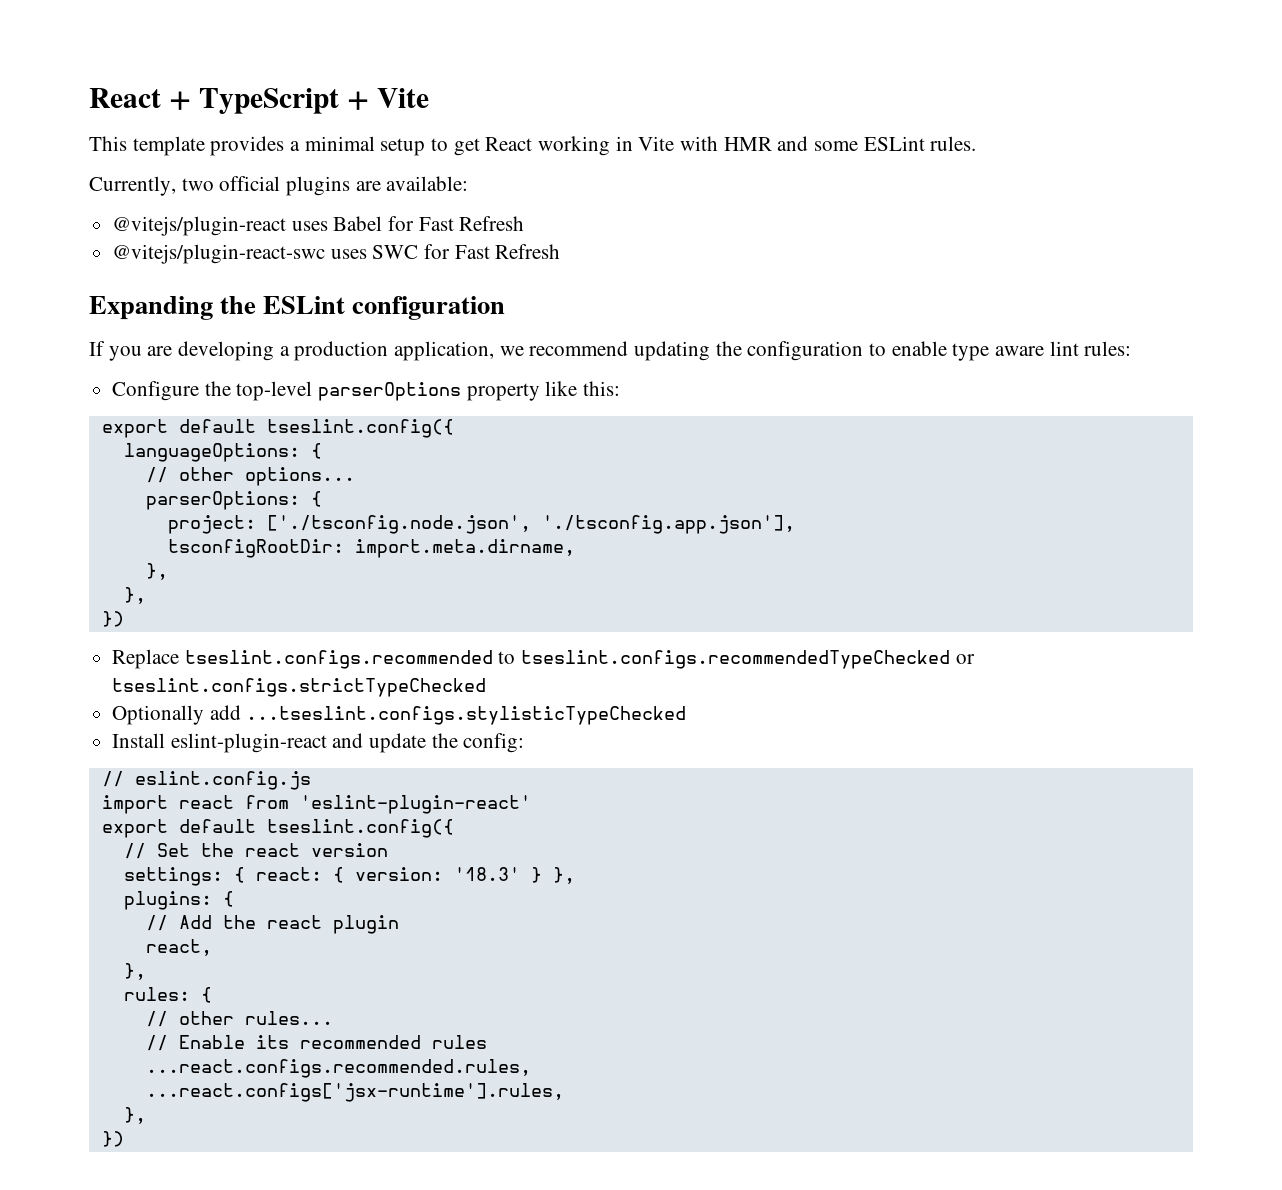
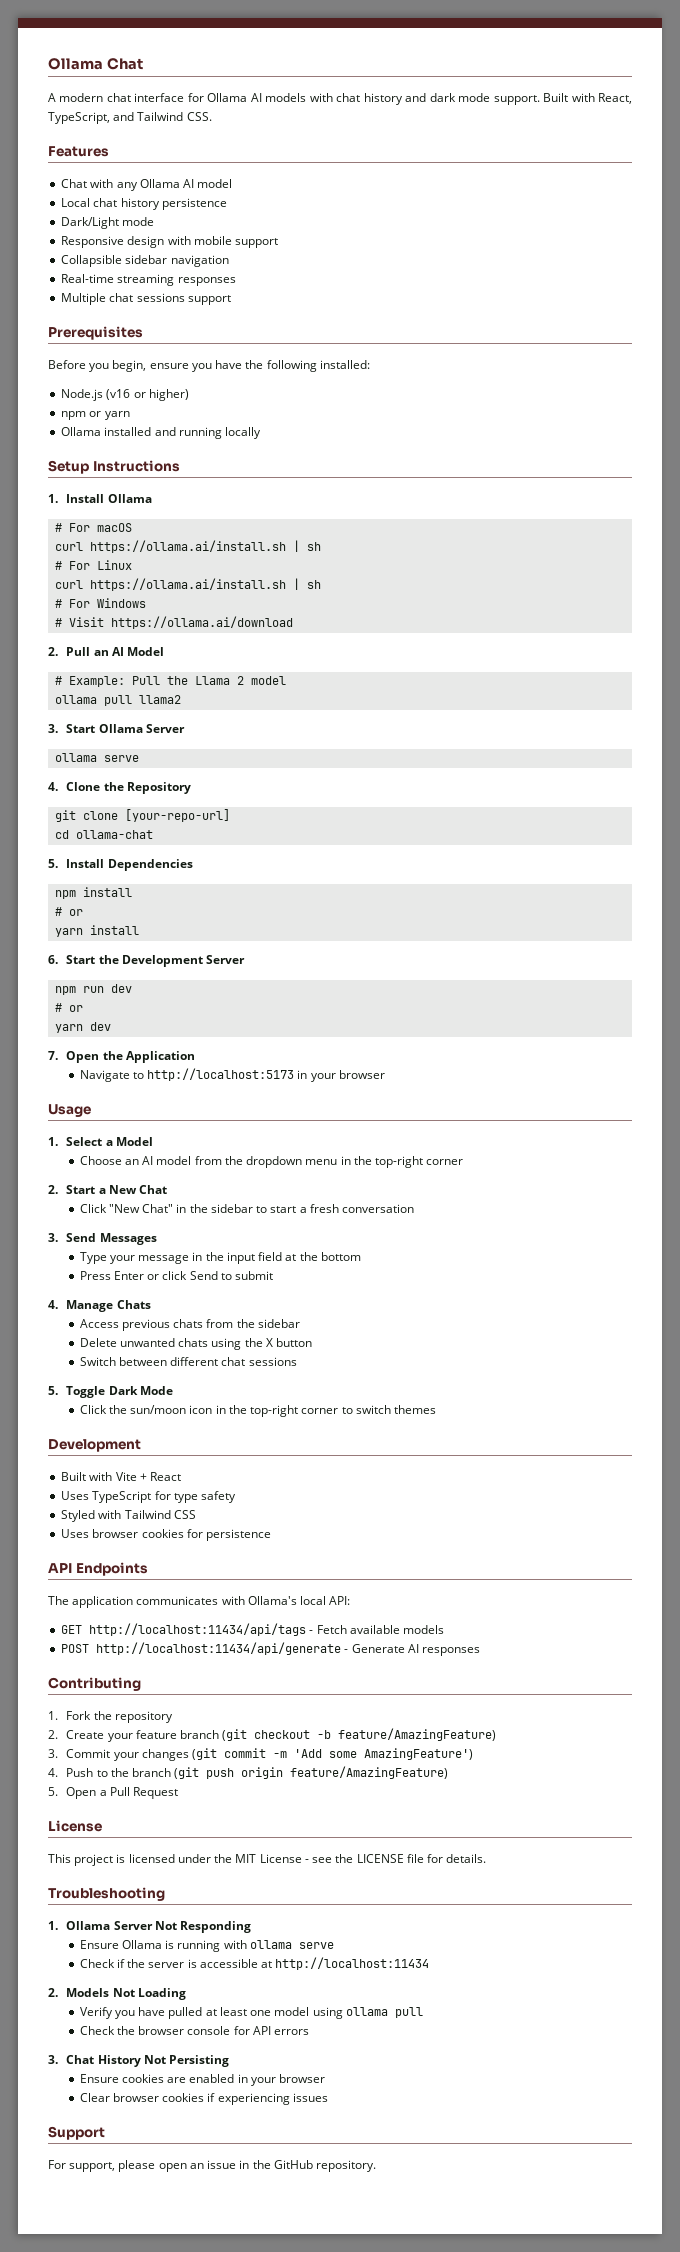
[89,88,429,114] [89,136,977,156] [89,176,469,196] [112,216,525,236] [112,244,561,264] [89,296,506,320] [89,341,1132,361] [112,381,621,401] [101,419,454,438] [123,443,322,462] [145,467,355,486] [145,491,322,510] [167,515,795,534] [167,539,575,558] [145,563,168,580] [123,587,146,604] [101,611,124,627] [112,649,975,669] [112,678,487,697] [112,705,687,725] [112,733,525,753] [101,771,311,790] [101,795,531,814] [101,819,454,838] [123,843,388,859] [123,867,575,886] [123,891,234,910] [145,915,399,934] [145,939,212,956] [123,963,146,980] [123,987,212,1003] [145,1011,333,1027] [145,1035,487,1051] [145,1059,531,1078] [145,1083,564,1102] [123,1107,146,1124] [101,1131,124,1147] React + TypeScript + Vite // This template provides a minimal setup to get React working in Vite with HMR and some ESLint rules. // Currently, two official plugins are available: // @vitejs/plugin-react uses Babel for Fast Refresh // @vitejs/plugin-react-swc uses SWC for Fast Refresh // Expanding the ESLint configuration // If you are developing a production application, we recommend updating the configuration to enable type aware lint rules: // Configure the top-level parserOptions property like this: // export default tseslint.config({ // languageOptions: { // // other options... // parserOptions: { // project: ['./tsconfig.node.json', './tsconfig.app.json'], // tsconfigRootDir: import.meta.dirname, // }, // }, // }) // Replace tseslint.configs.recommended to tseslint.configs.recommendedTypeChecked or tseslint.configs.strictTypeChecked // Optionally add ...tseslint.configs.stylisticTypeChecked // Install eslint-plugin-react and update the config: // // eslint.config.js // import react from 'eslint-plugin-react' // export default tseslint.config({ // // Set the react version // settings: { react: { version: '18.3' } }, // plugins: { // // Add the react plugin // react, // }, // rules: { // // other rules... // // Enable its recommended rules // ...react.configs.recommended.rules, // ...react.configs['jsx-runtime'].rules, // }, // }) -> [48,58,143,70] [48,93,632,105] [48,112,212,124] [48,146,109,157] [61,179,233,191] [61,198,227,210] [61,217,155,229] [61,236,279,248] [61,255,229,267] [61,274,236,286] [61,293,231,305] [48,326,143,340] [48,360,370,372] [61,389,189,401] [61,411,130,420] [61,427,262,439] [48,460,180,474] [48,494,152,503] [55,523,133,532] [55,540,322,553] [55,560,133,570] [55,578,322,591] [55,598,147,608] [55,616,294,629] [48,647,165,656] [55,676,287,687] [55,695,182,706] [48,724,185,733] [55,753,140,762] [48,782,191,794] [55,809,231,822] [55,830,154,839] [48,859,193,871] [55,887,133,899] [55,907,84,916] [55,925,140,937] [48,955,246,967] [55,984,133,995] [55,1003,84,1012] [55,1022,112,1033] [48,1051,195,1063] [79,1068,385,1082] [48,1104,91,1117] [48,1137,153,1146] [79,1156,464,1168] [48,1185,168,1194] [79,1204,415,1213] [48,1233,157,1245] [79,1252,361,1264] [79,1271,274,1280] [48,1300,151,1312] [79,1319,300,1331] [79,1338,313,1350] [79,1357,297,1366] [48,1386,173,1398] [79,1405,437,1417] [48,1439,141,1452] [61,1472,182,1481] [61,1491,237,1503] [61,1510,196,1522] [61,1529,272,1541] [48,1562,148,1576] [48,1596,351,1608] [61,1623,445,1636] [61,1642,481,1656] [48,1677,141,1691] [48,1711,173,1723] [48,1728,497,1742] [48,1748,474,1761] [48,1766,449,1779] [48,1787,179,1799] [48,1820,102,1832] [48,1854,487,1866] [48,1887,165,1901] [48,1921,252,1933] [79,1940,334,1952] [79,1957,430,1970] [48,1988,186,2000] [79,2007,423,2019] [79,2026,310,2035] [48,2055,230,2067] [79,2074,326,2086] [79,2093,328,2105] [48,2126,105,2140] [48,2160,377,2172] Ollama Chat // A modern chat interface for Ollama AI models with chat history and dark mode support. Built with React, TypeScript, and Tailwind CSS. // Features // Chat with any Ollama AI model // Local chat history persistence // Dark/Light mode // Responsive design with mobile support // Collapsible sidebar navigation // Real-time streaming responses // Multiple chat sessions support // Prerequisites // Before you begin, ensure you have the following installed: // Node.js (v16 or higher) // npm or yarn // Ollama installed and running locally // Setup Instructions // 1. Install Ollama // # For macOS // curl https://ollama.ai/install.sh | sh // # For Linux // curl https://ollama.ai/install.sh | sh // # For Windows // # Visit https://ollama.ai/download // 2. Pull an AI Model // # Example: Pull the Llama 2 model // ollama pull llama2 // 3. Start Ollama Server // ollama serve // 4. Clone the Repository // git clone [your-repo-url] // cd ollama-chat // 5. Install Dependencies // npm install // # or // yarn install // 6. Start the Development Server // npm run dev // # or // yarn dev // 7. Open the Application // Navigate to http://localhost:5173 in your browser // Usage // 1. Select a Model // Choose an AI model from the dropdown menu in the top-right corner // 2. Start a New Chat // Click "New Chat" in the sidebar to start a fresh conversation // 3. Send Messages // Type your message in the input field at the bottom // Press Enter or click Send to submit // 4. Manage Chats // Access previous chats from the sidebar // Delete unwanted chats using the X button // Switch between different chat sessions // 5. Toggle Dark Mode // Click the sun/moon icon in the top-right corner to switch themes // Development // Built with Vite + React // Uses TypeScript for type safety // Styled with Tailwind CSS // Uses browser cookies for persistence // API Endpoints // The application communicates with Ollama's local API: // GET http://localhost:11434/api/tags - Fetch available models // POST http://localhost:11434/api/generate - Generate AI responses // Contributing // 1. Fork the repository // 2. Create your feature branch (git checkout -b feature/AmazingFeature) // 3. Commit your changes (git commit -m 'Add some AmazingFeature') // 4. Push to the branch (git push origin feature/AmazingFeature) // 5. Open a Pull Request // License // This project is licensed under the MIT License - see the LICENSE file for details. // Troubleshooting // 1. Ollama Server Not Responding // Ensure Ollama is running with ollama serve // Check if the server is accessible at http://localhost:11434 // 2. Models Not Loading // Verify you have pulled at least one model using ollama pull // Check the browser console for API errors // 3. Chat History Not Persisting // Ensure cookies are enabled in your browser // Clear browser cookies if experiencing issues // Support // For support, please open an issue in the GitHub repository.

